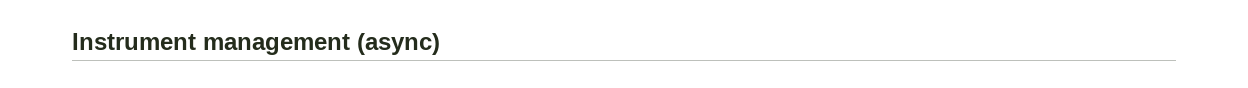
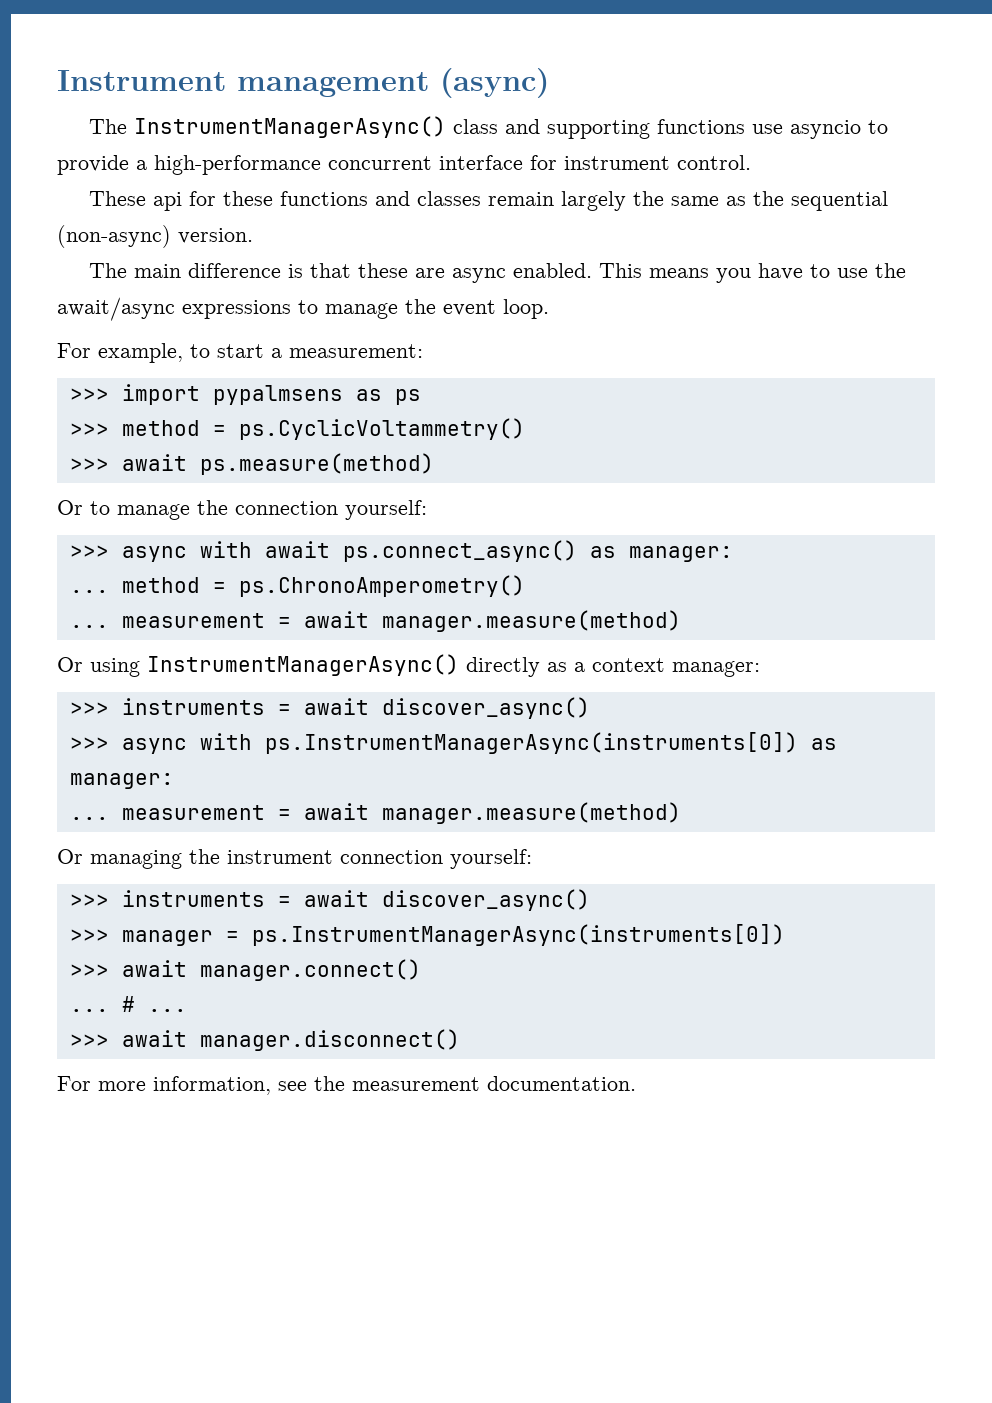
(440, 44) none -> [89,116,889,139] [57,155,751,175] [89,191,889,211] [57,225,253,248] [89,263,907,283] [57,297,549,321] [57,343,423,363] [69,384,421,405] [69,418,525,440] [69,453,434,475] [57,500,427,520] [69,540,733,562] [69,575,525,597] [69,610,681,632] [57,654,760,677] [69,697,590,719] [69,732,837,754] [69,773,174,789] [69,802,681,824] [57,849,532,869] [69,889,590,911] [69,924,785,946] [69,959,421,981] [69,996,187,1012] [69,1029,460,1051] [57,1076,636,1095] // The InstrumentManagerAsync() class and supporting functions use asyncio to provide a high-performance concurrent interface for instrument control. // These api for these functions and classes remain largely the same as the sequential (non-async) version. // The main difference is that these are async enabled. This means you have to use the await/async expressions to manage the event loop. // For example, to start a measurement: // >>> import pypalmsens as ps // >>> method = ps.CyclicVoltammetry() // >>> await ps.measure(method) // Or to manage the connection yourself: // >>> async with await ps.connect_async() as manager: // ... method = ps.ChronoAmperometry() // ... measurement = await manager.measure(method) // Or using InstrumentManagerAsync() directly as a context manager: // >>> instruments = await discover_async() // >>> async with ps.InstrumentManagerAsync(instruments[0]) as manager: // ... measurement = await manager.measure(method) // Or managing the instrument connection yourself: // >>> instruments = await discover_async() // >>> manager = ps.InstrumentManagerAsync(instruments[0]) // >>> await manager.connect() // ... # ... // >>> await manager.disconnect() // For more information, see the measurement documentation.

